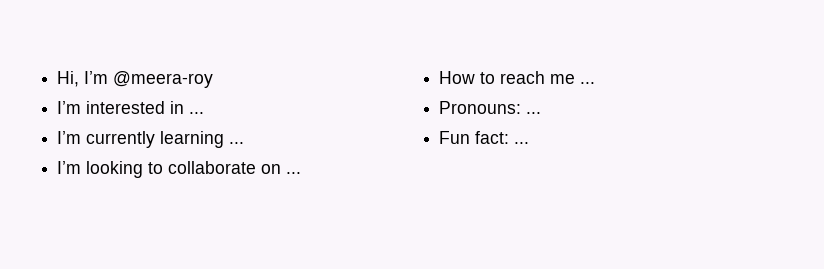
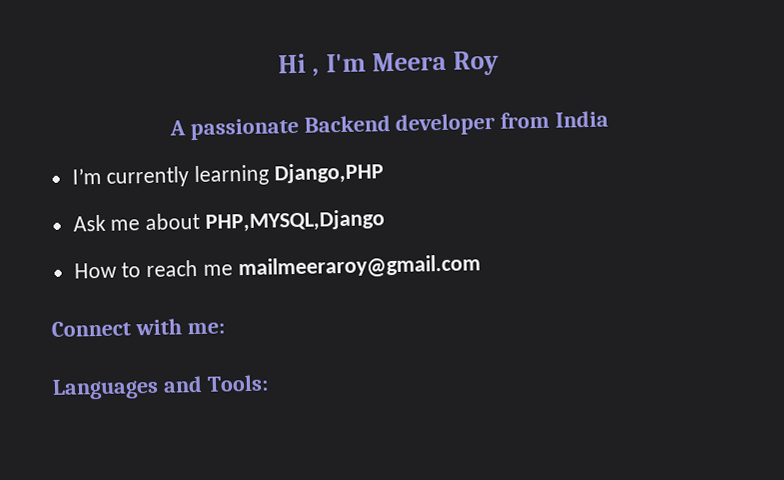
[57,71,214,88] [57,101,205,114] [57,131,245,148] [57,161,302,178] [439,71,596,84] [439,101,542,114] [439,131,530,144] Hi, I’m @meera-roy // I’m interested in ... // I’m currently learning ... // I’m looking to collaborate on ... // How to reach me ... // Pronouns: ... // Fun fact: ... -> [278,50,499,77] [168,110,610,141] [71,162,385,188] [72,209,386,233] [73,254,481,281] [51,318,225,337] [52,374,269,400] Hi , I'm Meera Roy // A passionate Backend developer from India // I’m currently learning Django,PHP // Ask me about PHP,MYSQL,Django // How to reach me mailmeeraroy@gmail.com // Connect with me: // Languages and Tools:

